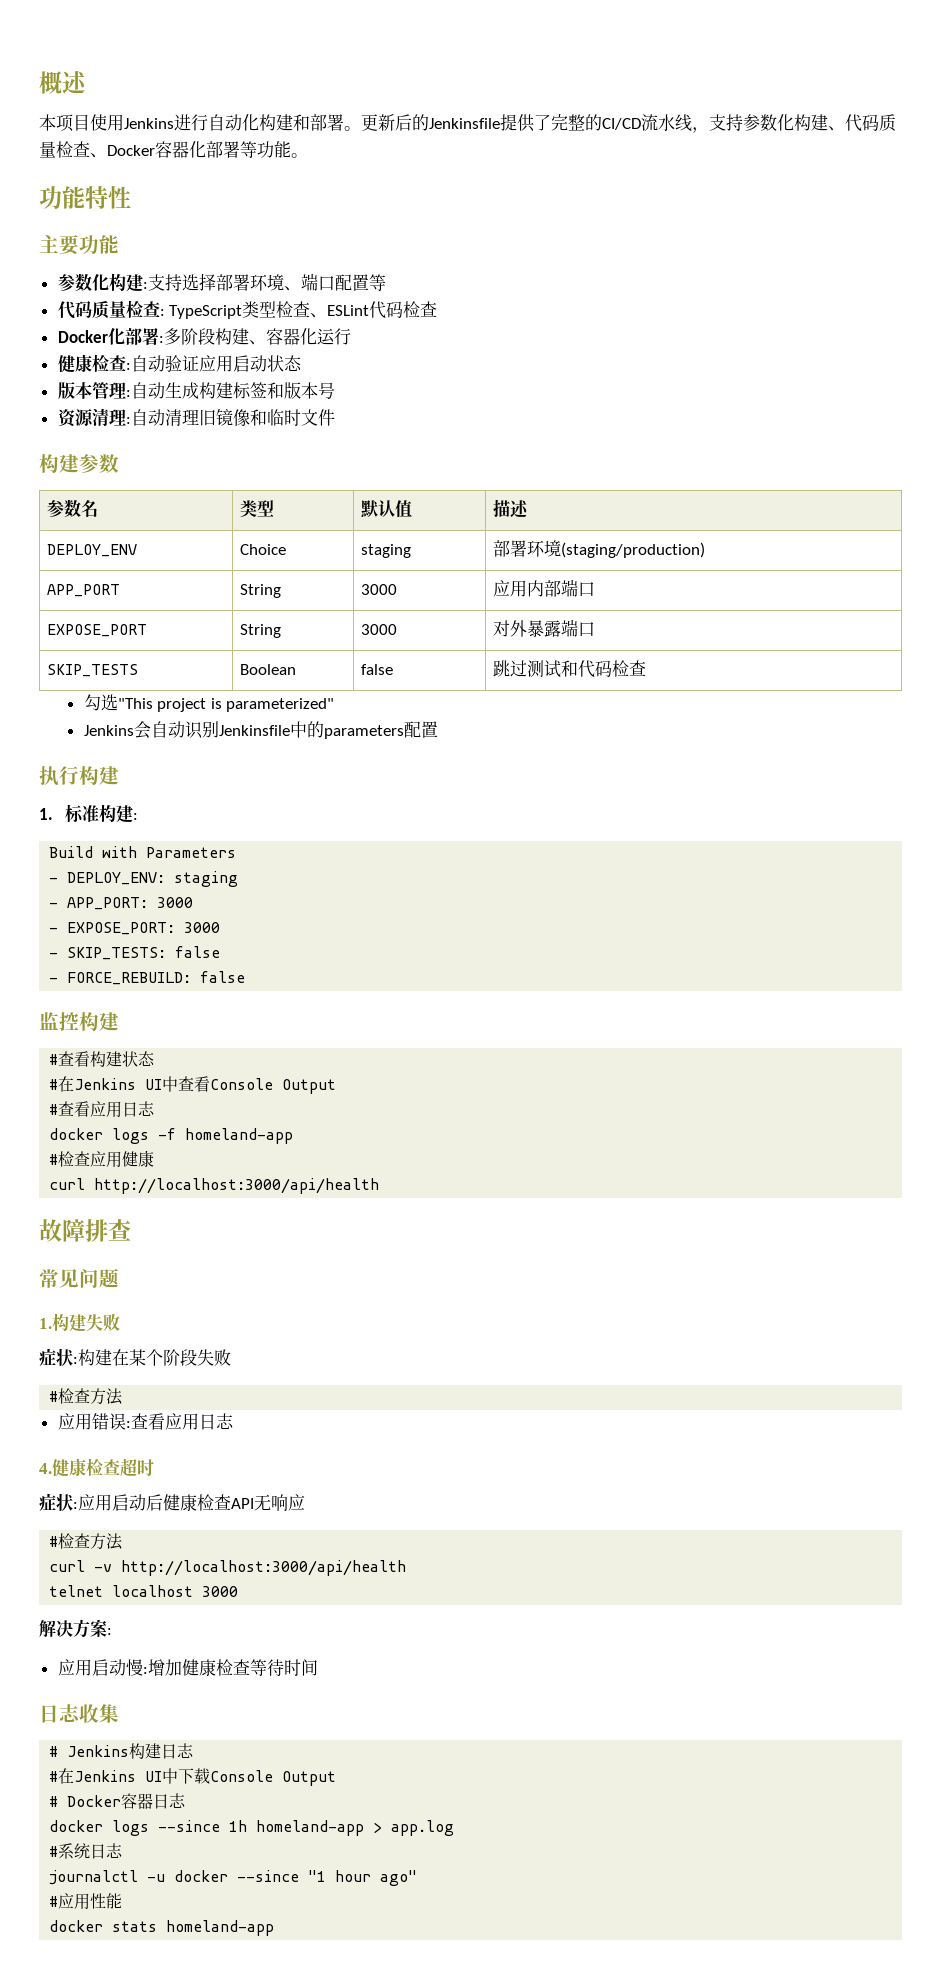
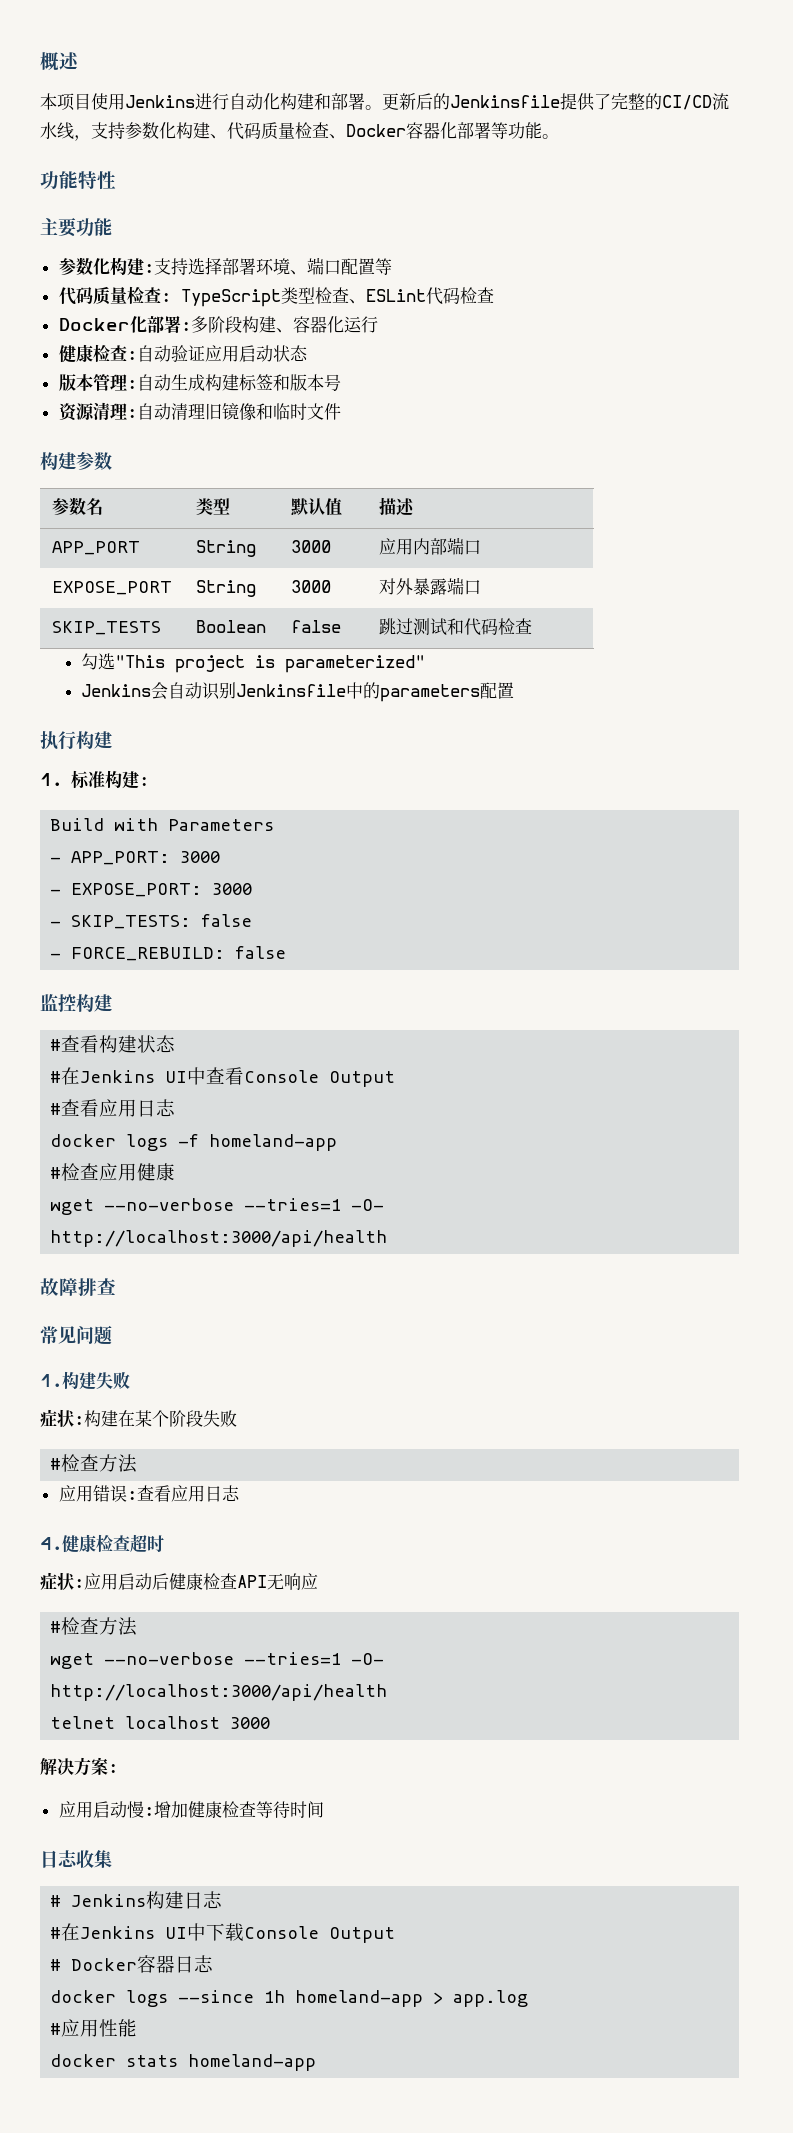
[47,544,138,557] [240,544,287,555] [361,544,412,558] [493,540,706,558] // DEPLOY_ENV | Choice | staging | 部署环境(staging/production) -> (415, 507) none
[49,871,239,887] // - DEPLOY_ENV: staging -> (275, 825) none
[49,1178,86,1190] curl -> [50,1198,385,1215] wget --no-verbose --tries=1 -O-
[49,1560,113,1572] curl -v -> [50,1652,385,1669] wget --no-verbose --tries=1 -O-
[49,1843,124,1859] [49,1870,418,1886] // #系统日志 // journalctl -u docker --since "1 hour ago" -> (529, 1998) none

